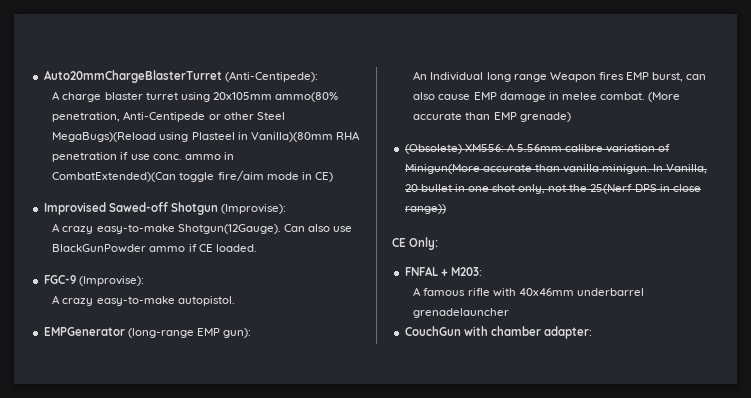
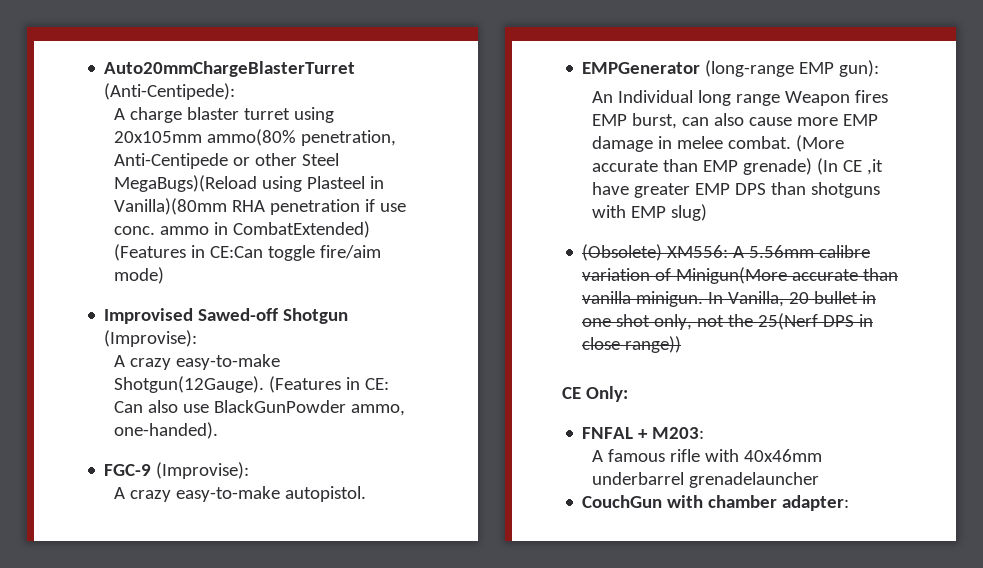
[52,170,333,182] CombatExtended)(Can toggle fire/aim mode in CE) -> [233,221,371,238] [114,244,382,261] [114,267,165,284] CombatExtended) (Features in CE:Can toggle fire/aim mode)
(281, 229) none -> [269,376,390,393] (Features in CE:
[149,244,257,252] ammo if CE loaded. -> [351,404,406,416] [114,422,219,439] ammo, one-handed).
(471, 97) none -> [797,117,839,126] more
(571, 117) none -> [817,158,884,175] [592,182,881,198] [592,204,708,221] (In CE ,it have greater EMP DPS than shotguns with EMP slug)

